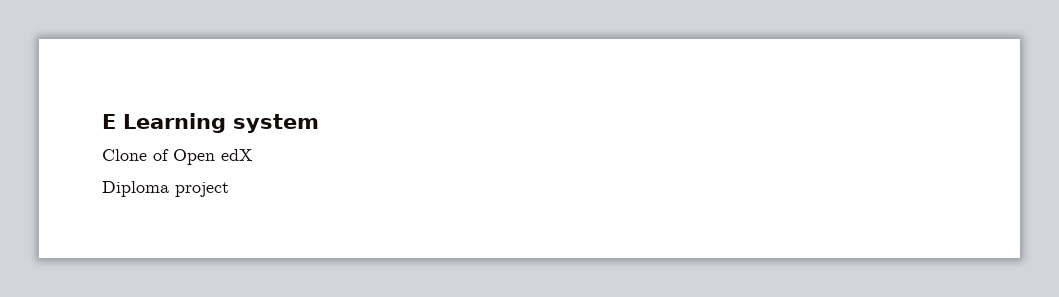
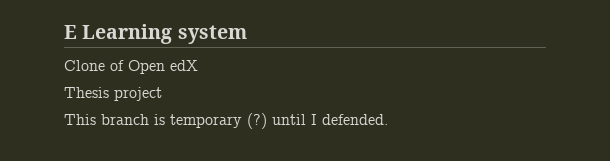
[102,181,169,197] Diploma -> [64,87,109,98] Thesis
(229, 189) none -> [64,113,388,129] // This branch is temporary (?) until I defended.

